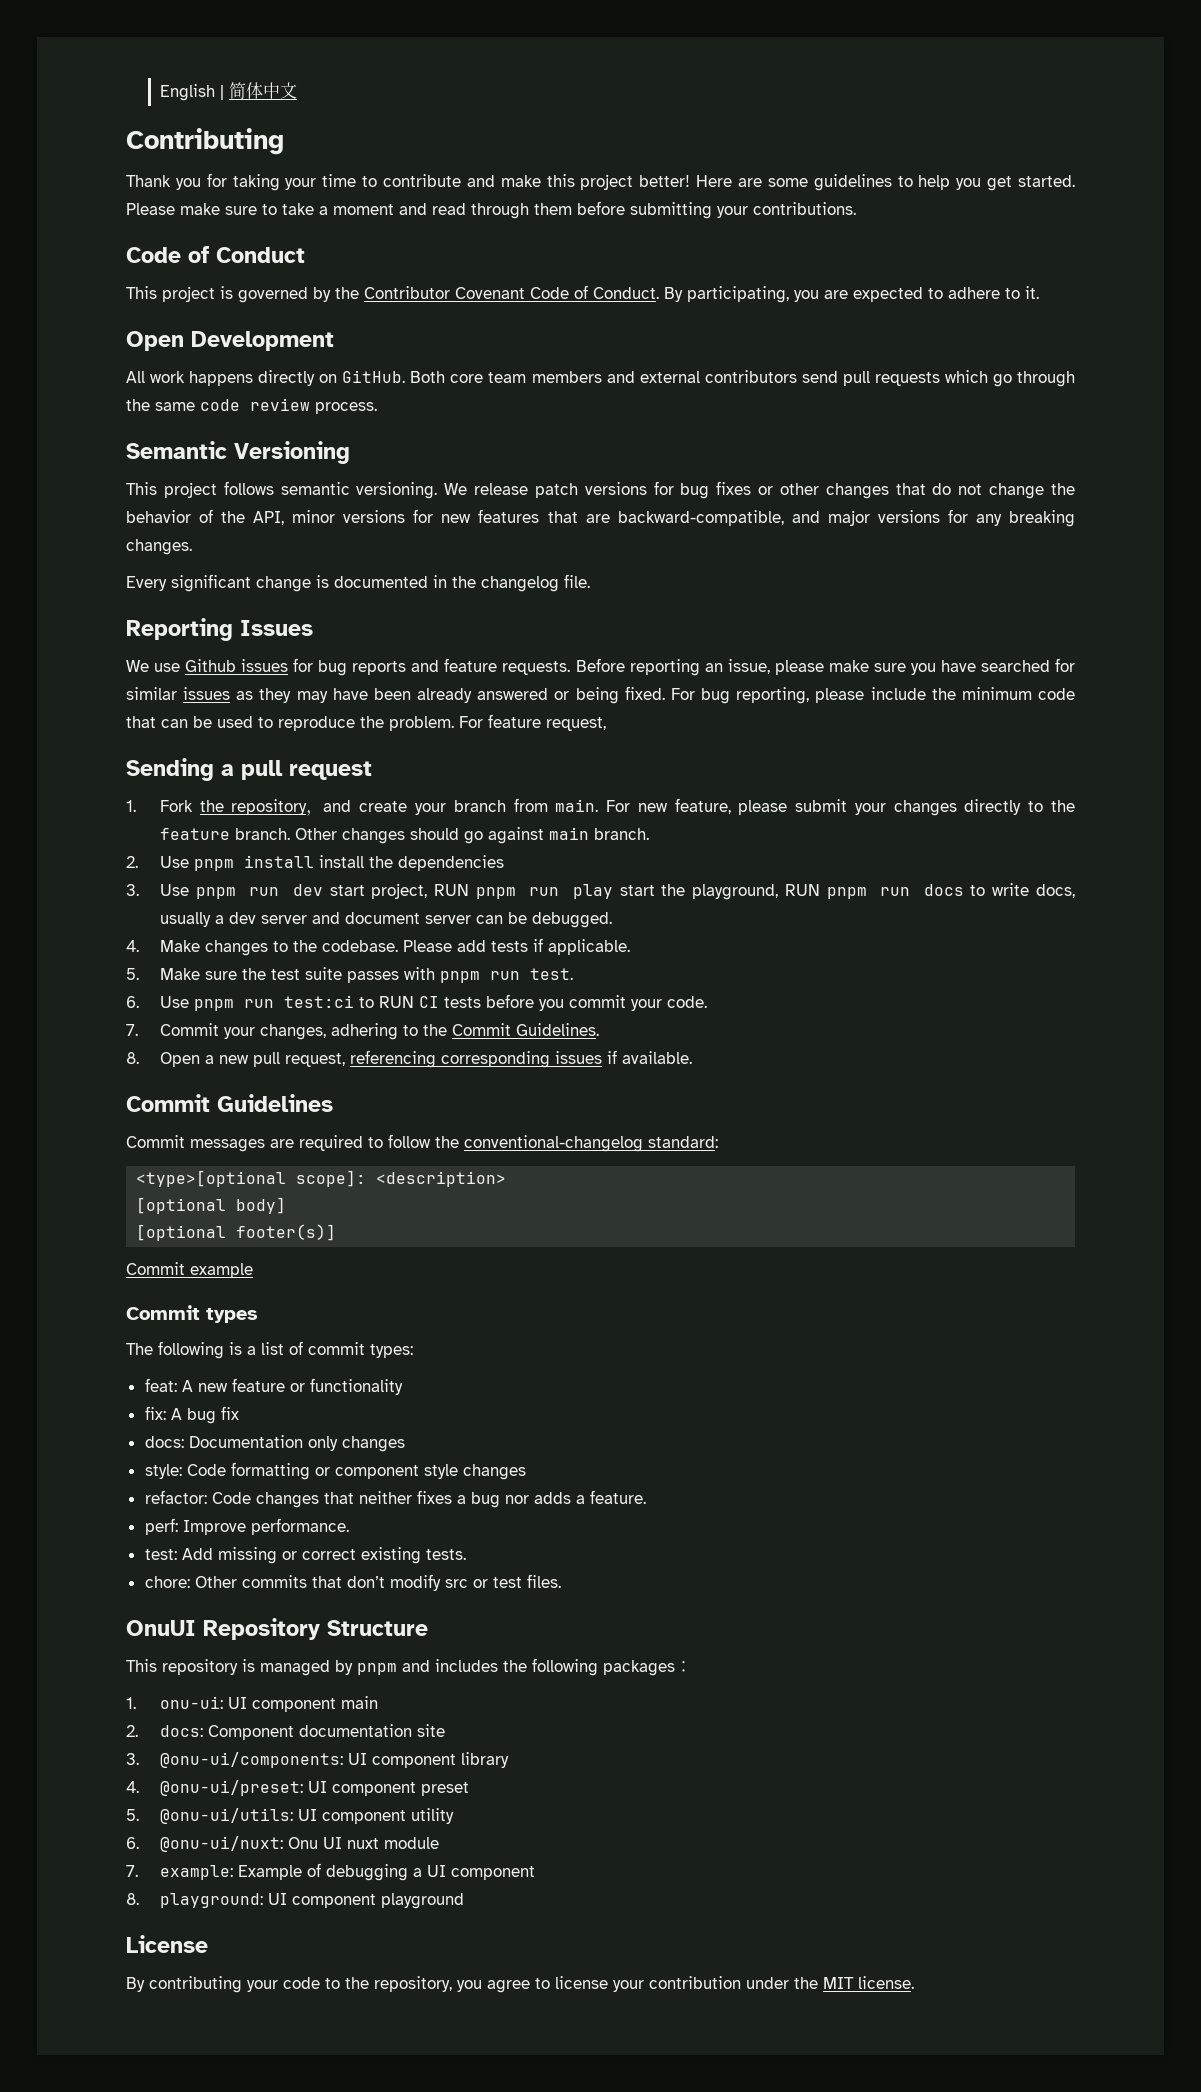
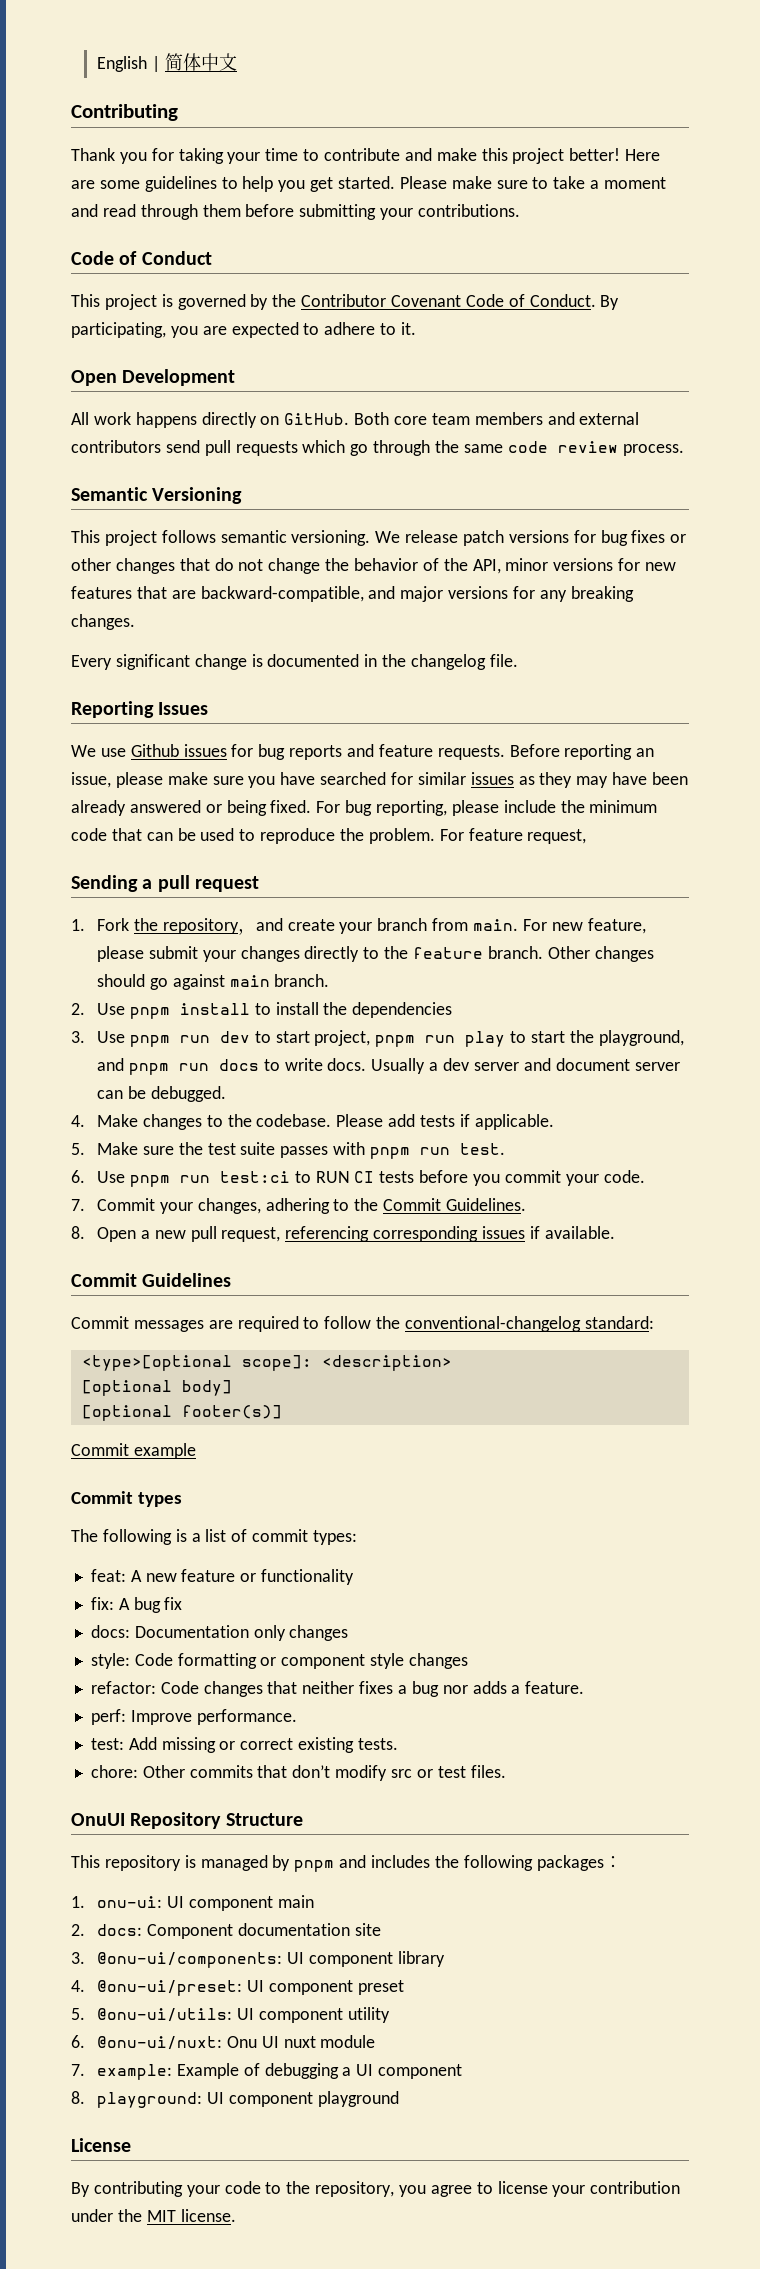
(314, 861) none -> [254,1003,271,1015] to
(323, 890) none -> [254,1031,271,1043] to
[434,884,470,896] RUN -> (371, 1038) none
(613, 891) none -> [510,1031,527,1043] to
[784,884,820,896] RUN -> [97,1058,125,1071] and
[1036,884,1075,898] [159,912,211,927] docs, usually -> [327,1058,426,1074] docs. Usually

